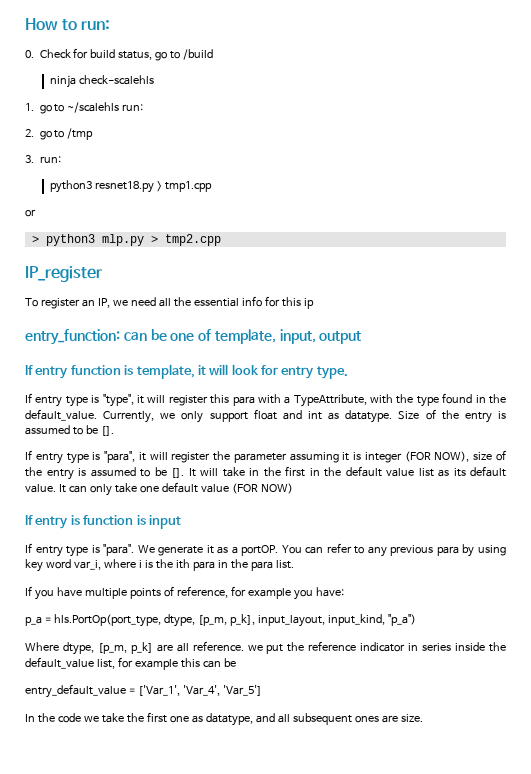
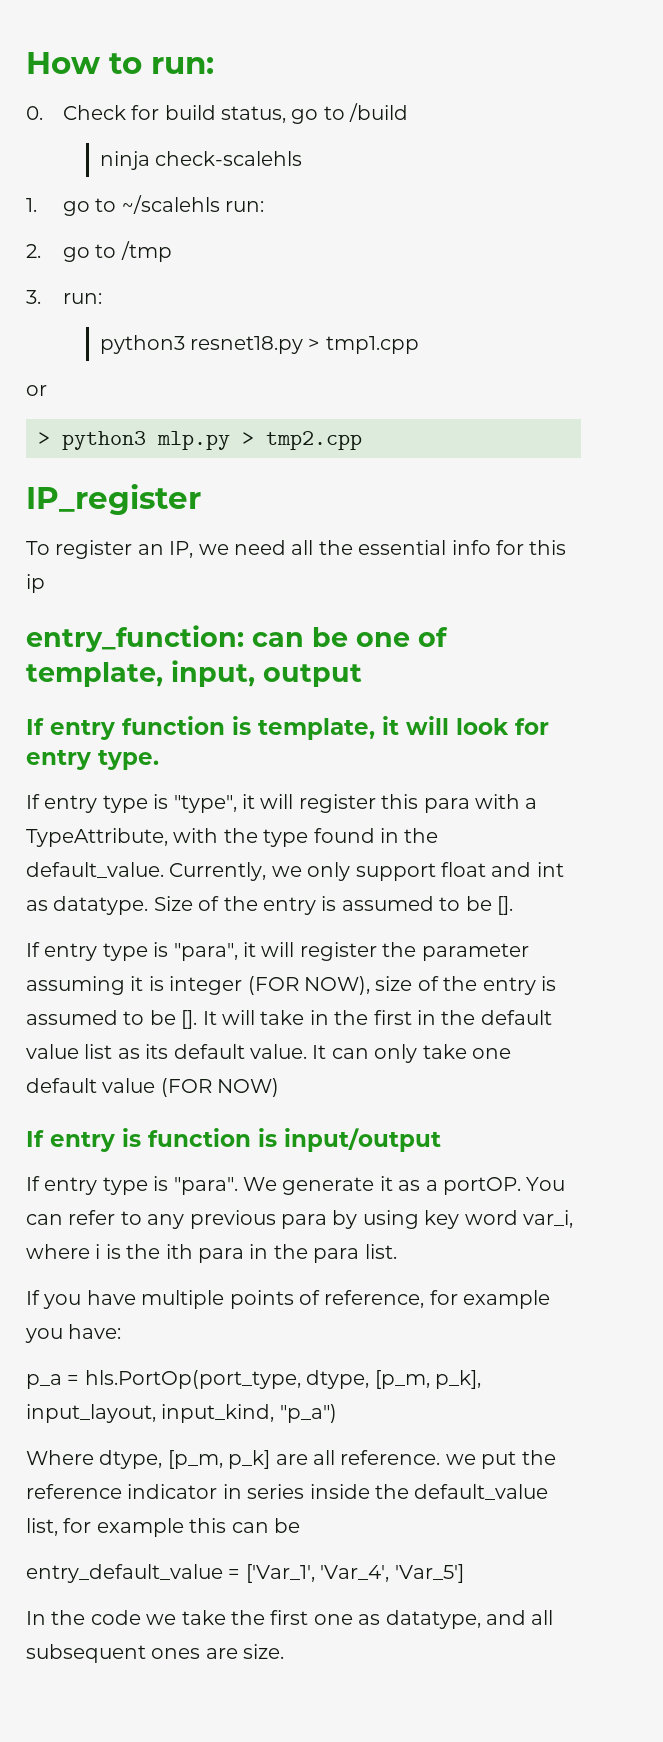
[148,515,181,529] input -> [284,1128,441,1152] input/output

